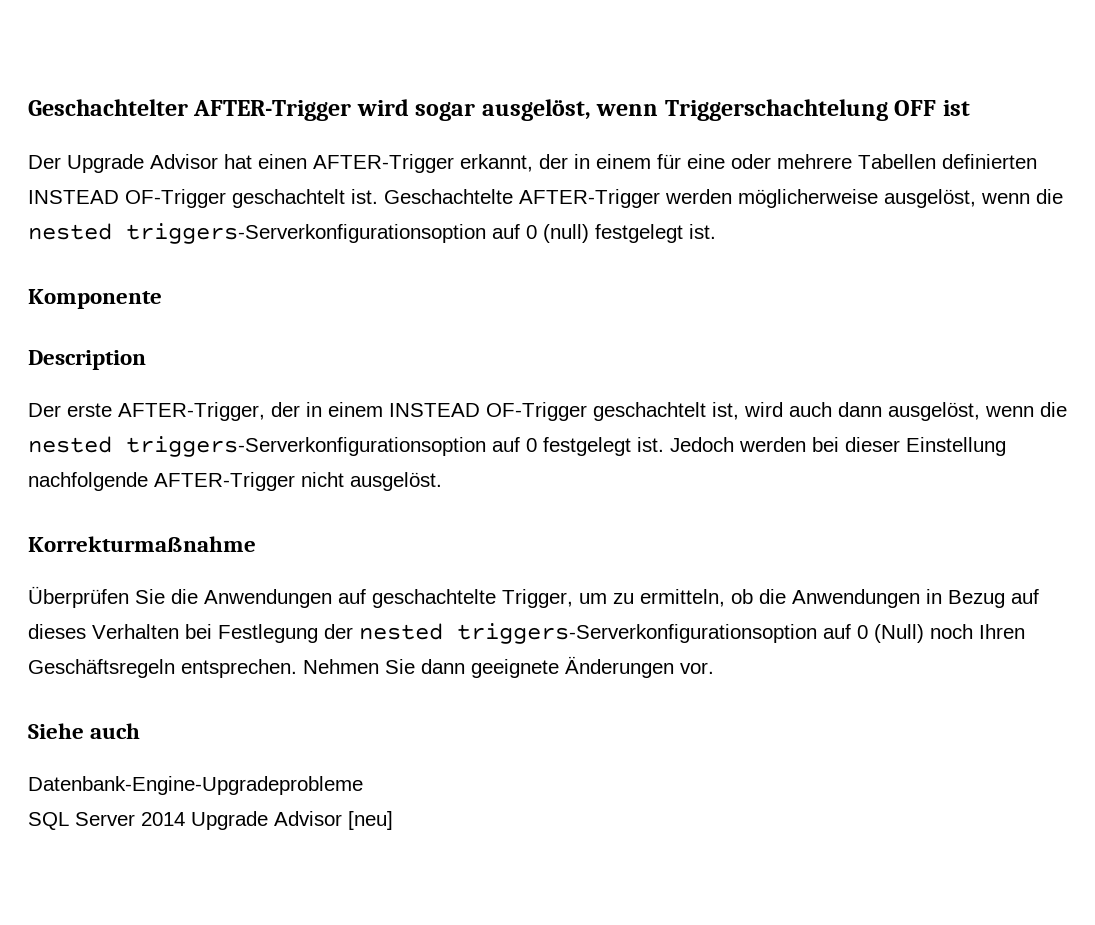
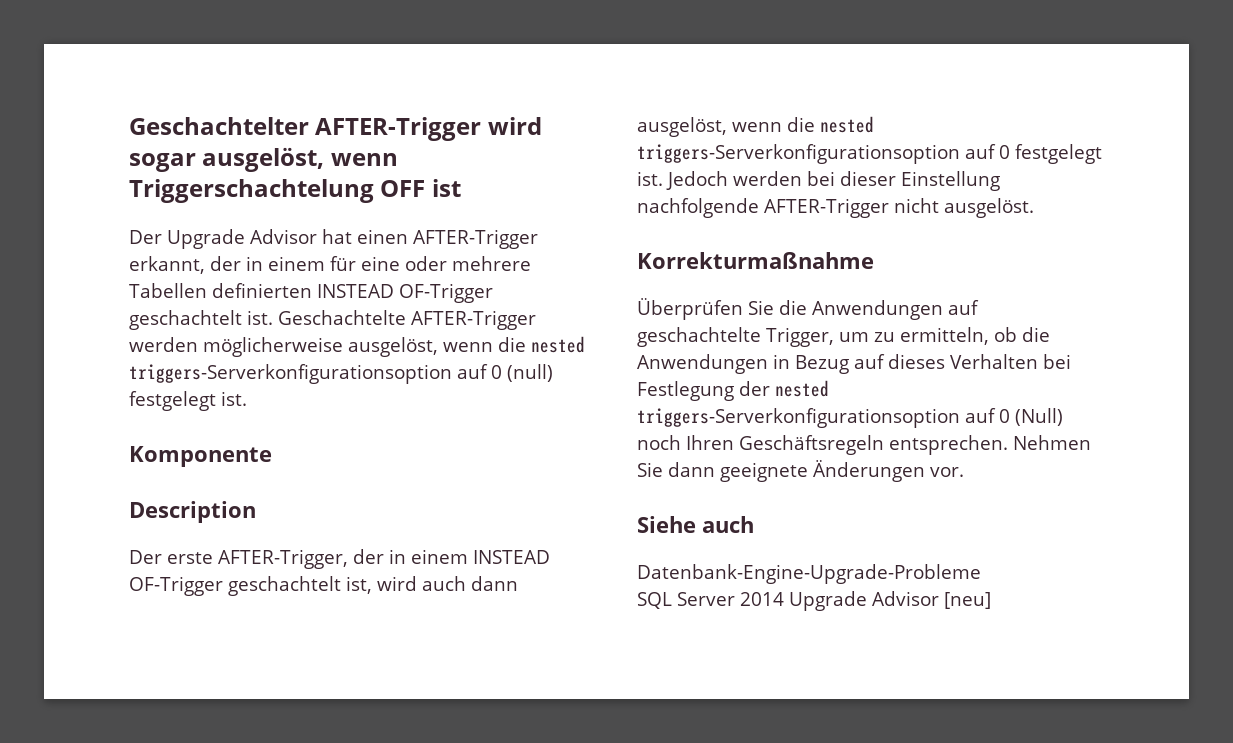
[28,776,363,795] Datenbank-Engine-Upgradeprobleme -> [637,564,981,584] Datenbank-Engine-Upgrade-Probleme

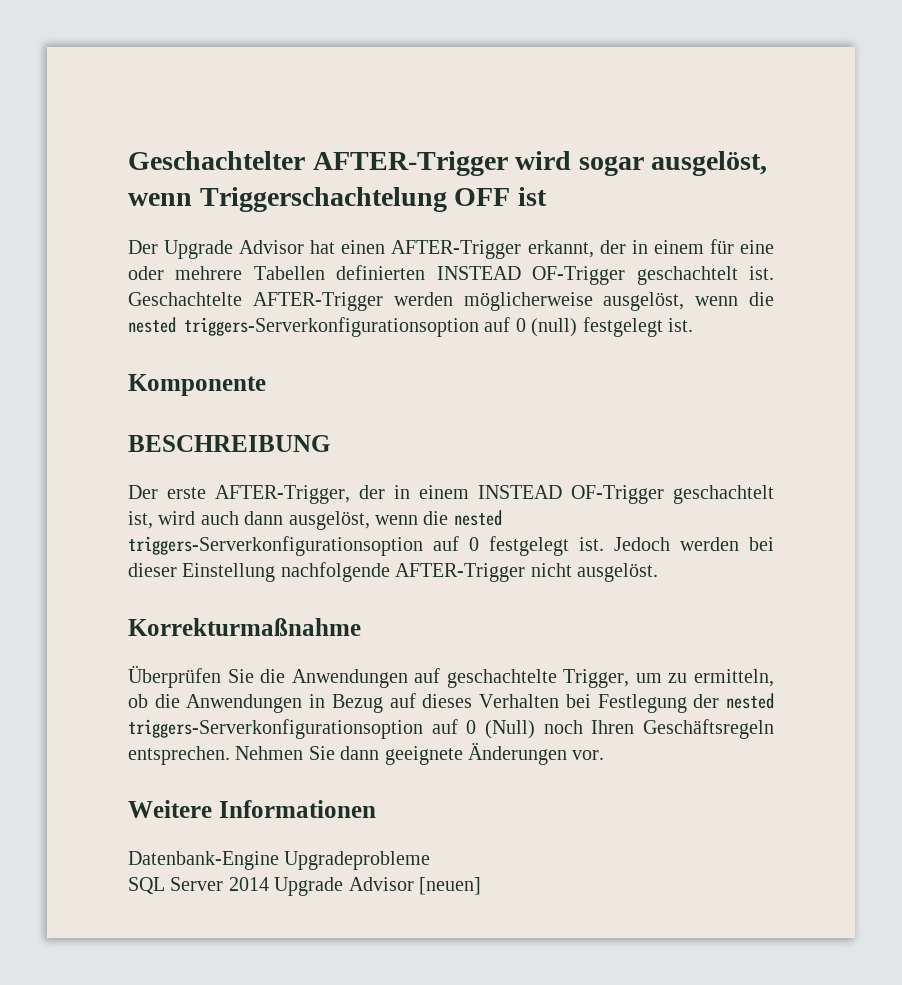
[129,501,256,523] Description -> [128,435,330,452] BESCHREIBUNG
[637,516,754,533] [637,564,981,584] Siehe auch // Datenbank-Engine-Upgrade-Probleme -> [128,800,376,818] [128,851,431,870] Weitere Informationen // Datenbank-Engine Upgradeprobleme
[944,592,991,609] [neu] -> [419,877,481,895] [neuen]

